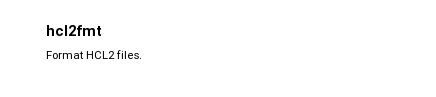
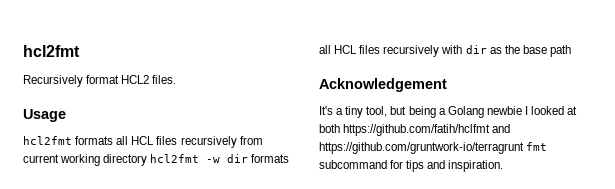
[46,51,84,59] Format -> [23,75,120,87] Recursively format
(143, 54) none -> [23,109,66,122] [23,136,263,148] [23,154,290,166] [319,45,571,57] [319,78,447,92] [319,106,578,118] [319,124,511,136] [319,142,548,154] [319,160,504,172] // Usage // hcl2fmt formats all HCL files recursively from current working directory hcl2fmt -w dir formats all HCL files recursively with dir as the base path // Acknowledgement // It's a tiny tool, but being a Golang newbie I looked at both https://github.com/fatih/hclfmt and https://github.com/gruntwork-io/terragrunt fmt subcommand for tips and inspiration.

